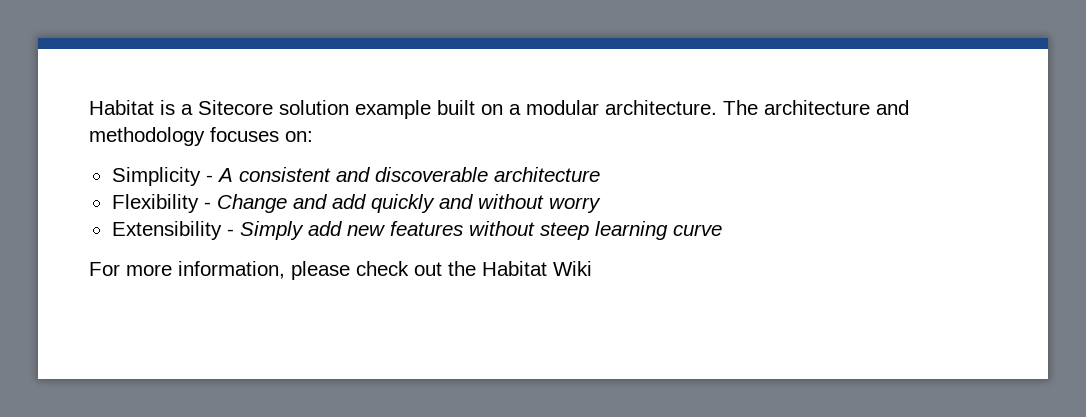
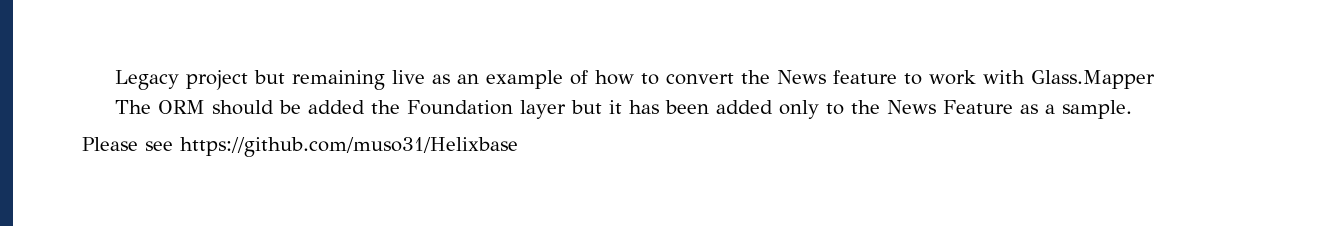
[89,100,909,119] [89,127,313,146] [111,167,600,186] [111,194,601,213] [111,221,722,240] [89,261,592,280] Habitat is a Sitecore solution example built on a modular architecture. The architecture and methodology focuses on: // Simplicity - A consistent and discoverable architecture // Flexibility - Change and add quickly and without worry // Extensibility - Simply add new features without steep learning curve // For more information, please check out the Habitat Wiki -> [115,70,1156,90] [115,100,1133,119] [82,137,518,157] Legacy project but remaining live as an example of how to convert the News feature to work with Glass.Mapper // The ORM should be added the Foundation layer but it has been added only to the News Feature as a sample. // Please see https://github.com/muso31/Helixbase

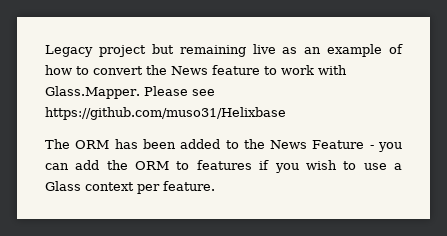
[1031,70,1156,89] [115,100,623,119] Glass.Mapper // The ORM should be added the Foundation layer but it -> [45,86,215,99] [45,107,286,120] [45,139,110,149] Glass.Mapper. Please see https://github.com/muso31/Helixbase // The ORM
[779,100,820,119] only -> (221, 144) none
[1020,100,1133,119] [82,137,518,157] as a sample. // Please see https://github.com/muso31/Helixbase -> [369,142,403,152] [45,160,403,173] [45,181,215,194] - you can add the ORM to features if you wish to use a Glass context per feature.

